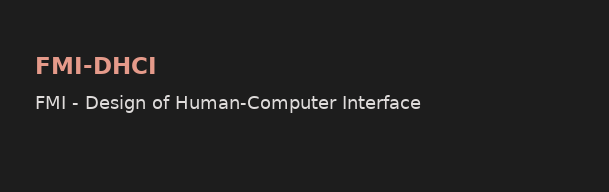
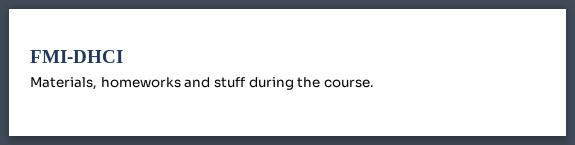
[35,95,421,113] FMI - Design of Human-Computer Interface -> [30,77,374,90] Materials, homeworks and stuff during the course.

